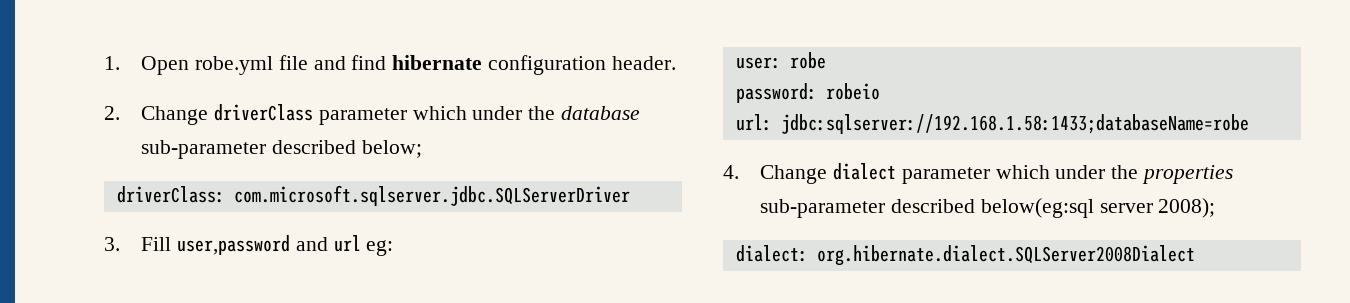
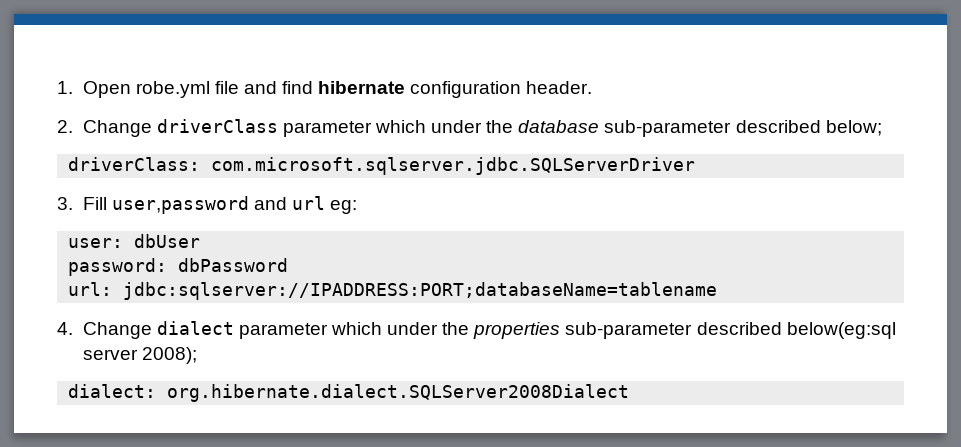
[789,52,826,69] robe -> [134,234,201,248] dbUser
[825,83,880,100] robeio -> [178,258,289,272] dbPassword
[780,114,1249,134] jdbc:sqlserver://192.168.1.58:1433;databaseName=robe -> [123,282,718,300] jdbc:sqlserver://IPADDRESS:PORT;databaseName=tablename

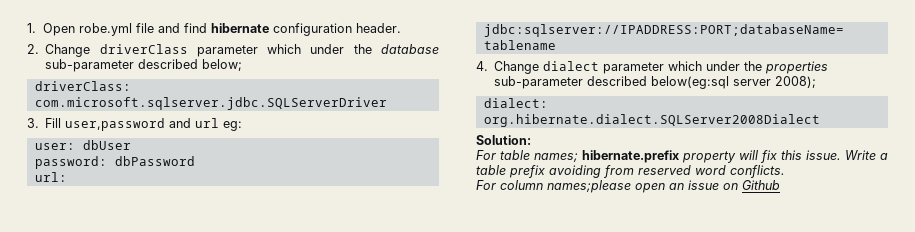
(630, 393) none -> [476,135,531,145] [476,150,888,163] [476,165,785,178] [476,180,780,193] // Solution: // For table names; hibernate.prefix property will fix this issue. Write a table prefix avoiding from reserved word conflicts. // For column names;please open an issue on Github

